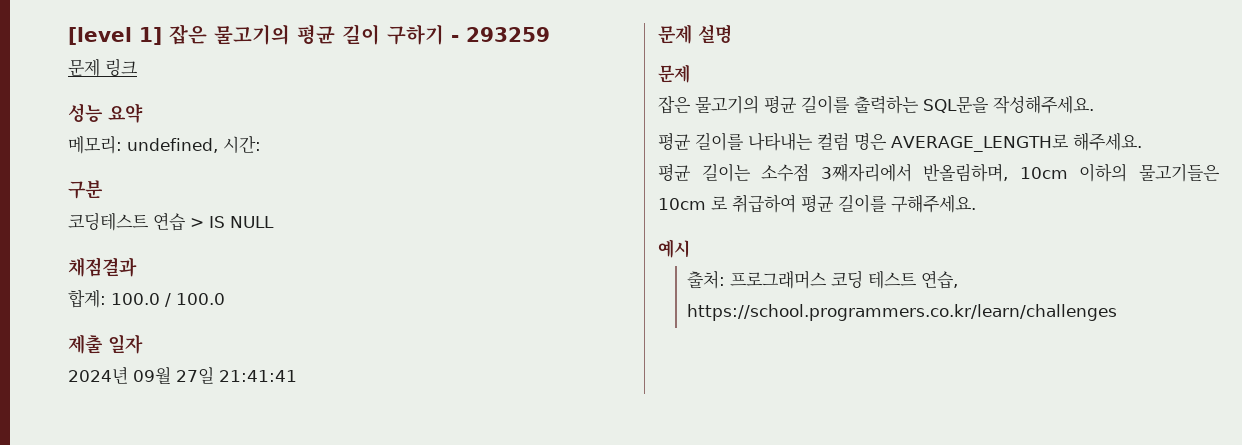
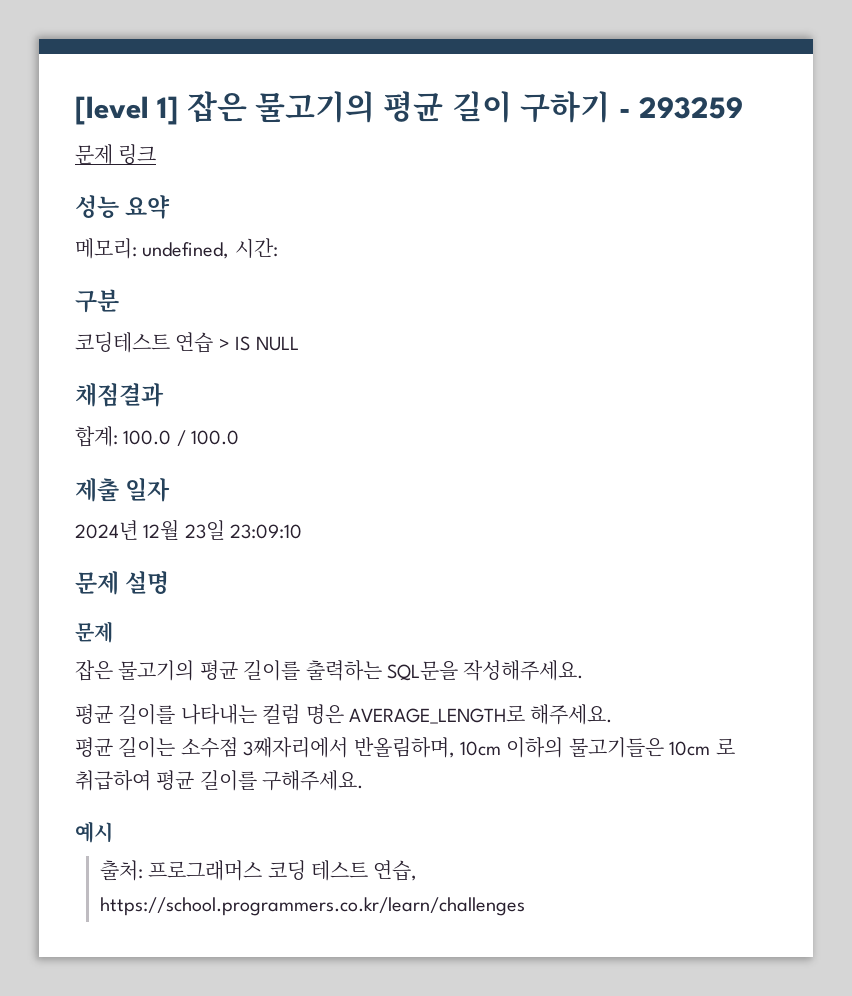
[133,367,297,384] 09월 27일 21:41:41 -> [143,519,303,540] 12월 23일 23:09:10

